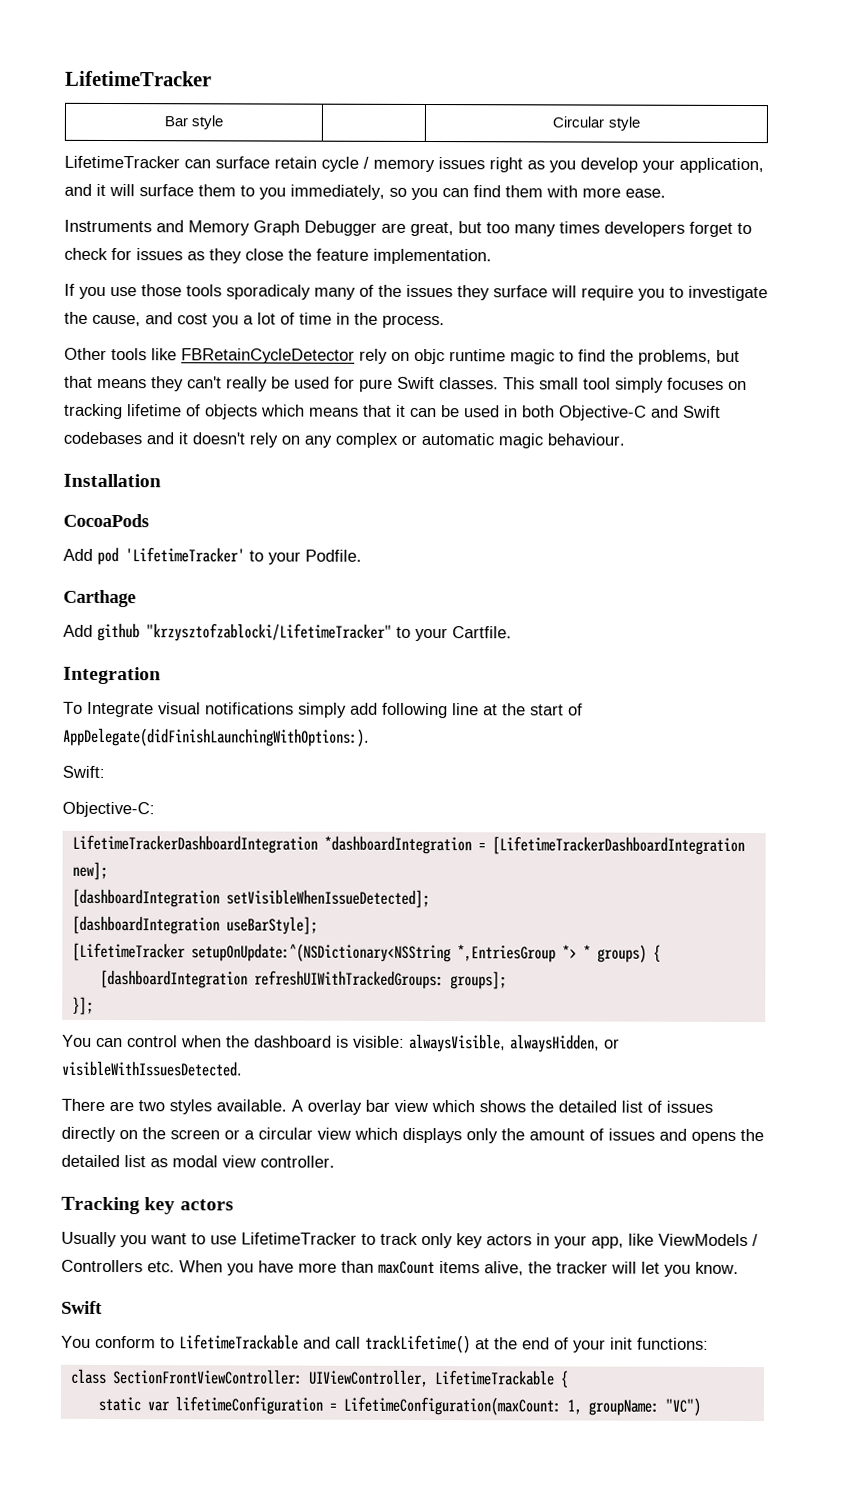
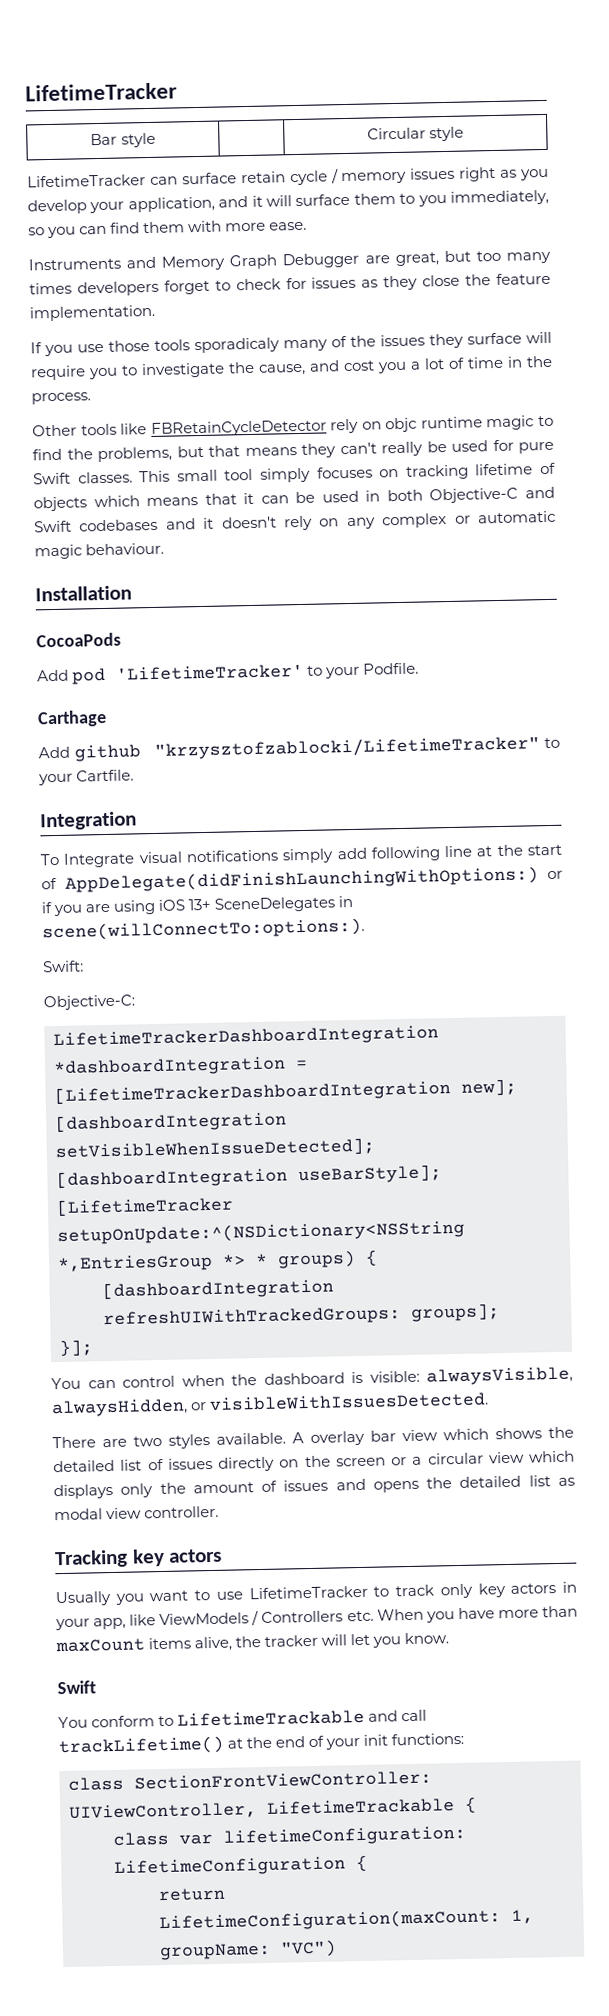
[62,727,370,747] AppDelegate(didFinishLaunchingWithOptions:). -> [64,866,563,893] [41,895,354,917] [42,917,365,942] AppDelegate(didFinishLaunchingWithOptions:) or if you are using iOS 13+ SceneDelegates in scene(willConnectTo:options:).
[97,1396,337,1415] static var lifetimeConfiguration = -> [113,1825,466,1847] [114,1854,368,1878] [158,1887,226,1902] class var lifetimeConfiguration: LifetimeConfiguration { // return

